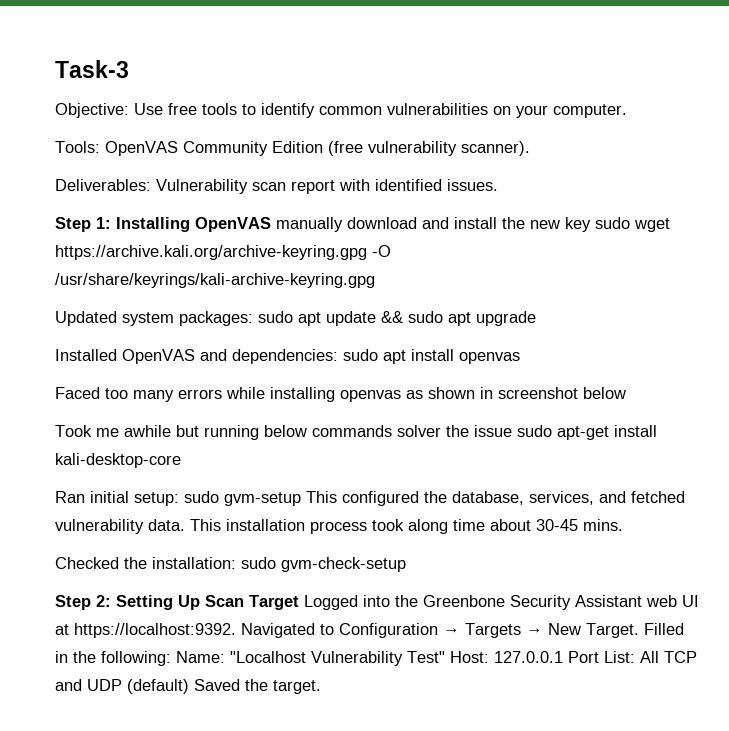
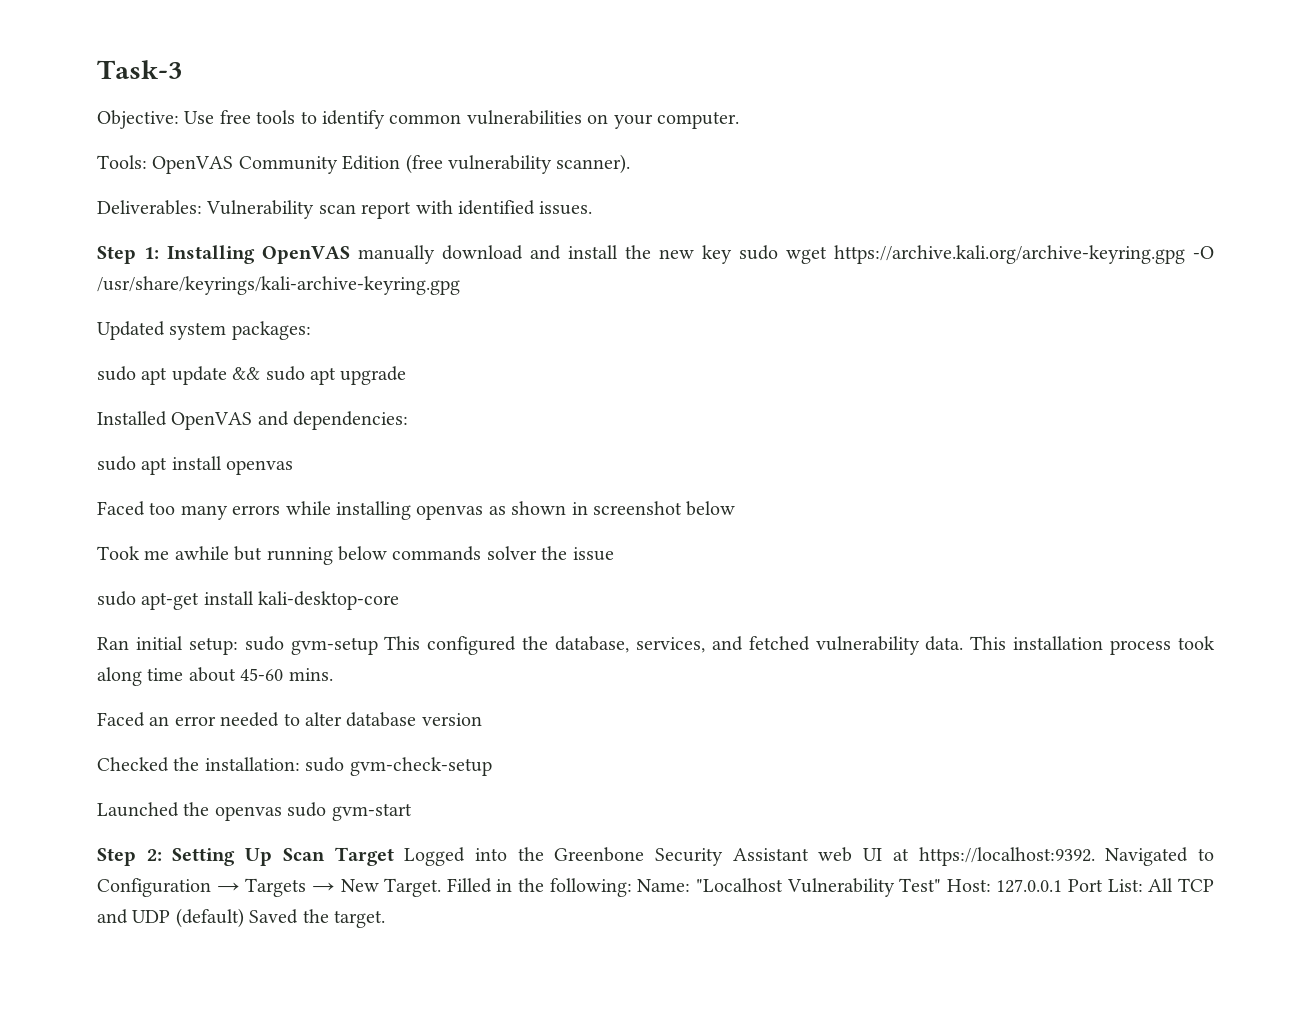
(253, 318) none -> (311, 330) //
(338, 356) none -> (409, 420) //
(512, 431) none -> (614, 554) //
[536,519,578,531] 30-45 -> [240,668,284,681] 45-60
(623, 525) none -> [97,712,482,727] // Faced an error needed to alter database version
(406, 564) none -> [97,802,412,821] // Launched the openvas sudo gvm-start

